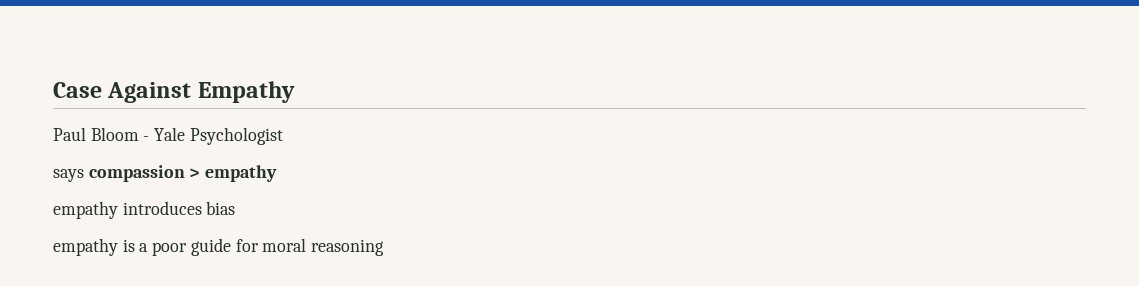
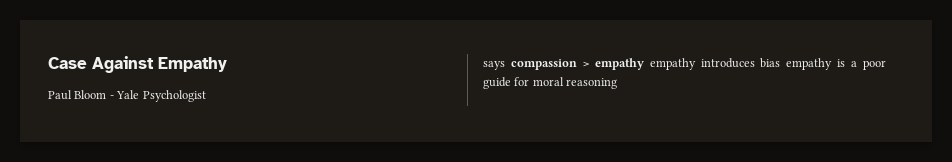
(278, 173) // -> (644, 64) none
(236, 208) // -> (781, 63) none

